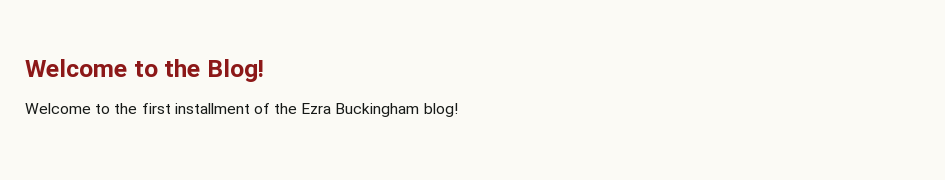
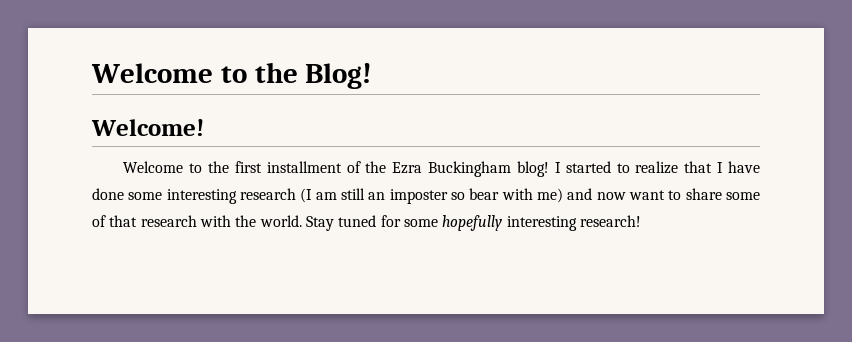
(264, 70) none -> [91,119,204,136] // Welcome!
(458, 110) none -> [554,161,760,174] [92,188,760,204] [92,215,641,231] I started to realize that I have done some interesting research (I am still an imposter so bear with me) and now want to share some of that research with the world. Stay tuned for some hopefully interesting research!

